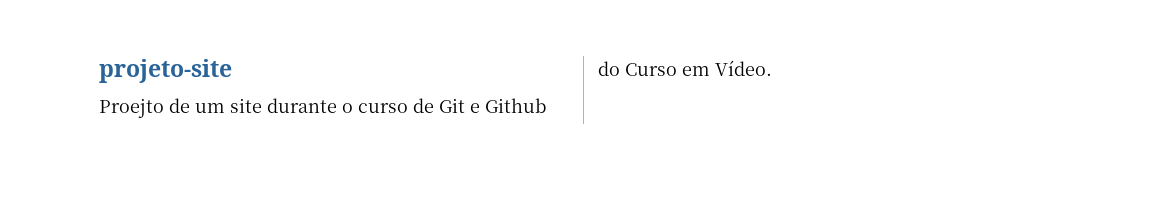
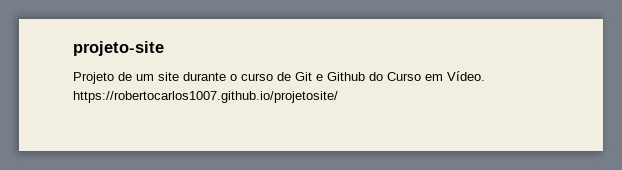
[99,98,164,118] Proejto -> [73,72,114,84] Projeto
(772, 68) none -> [73,91,338,103] https://robertocarlos1007.github.io/projetosite/

